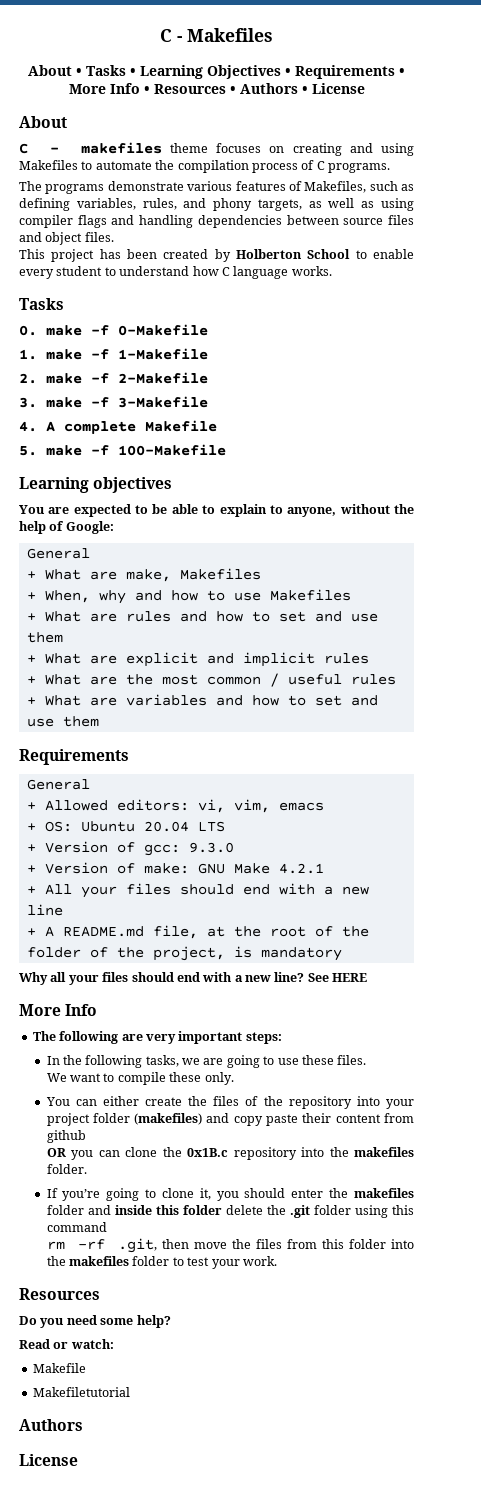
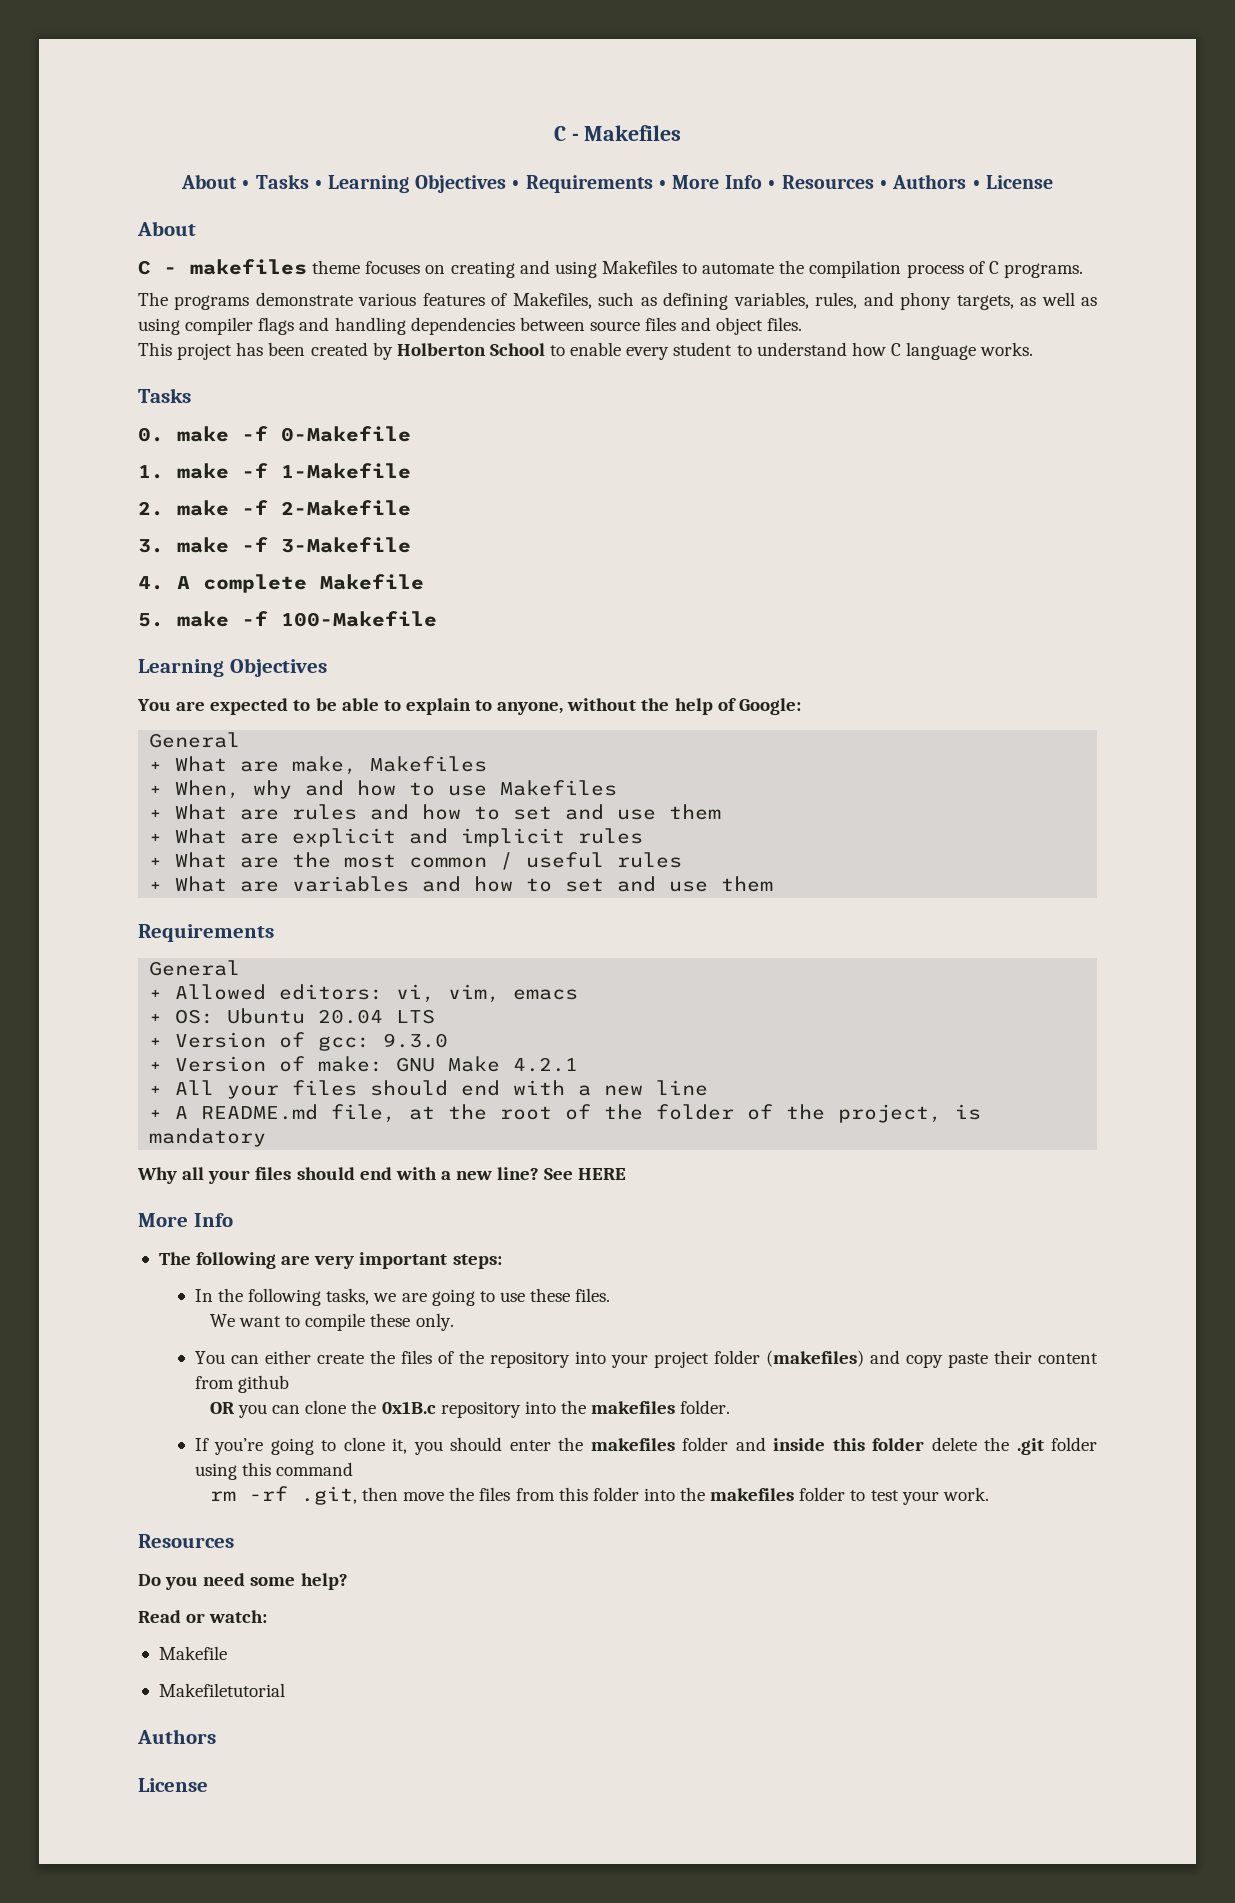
[93,477,173,493] objectives -> [229,658,327,677] Objectives

